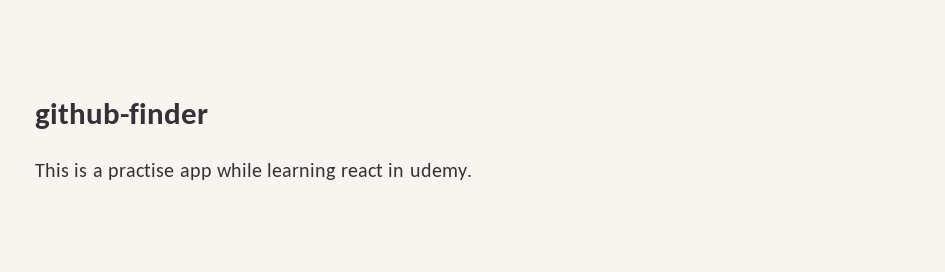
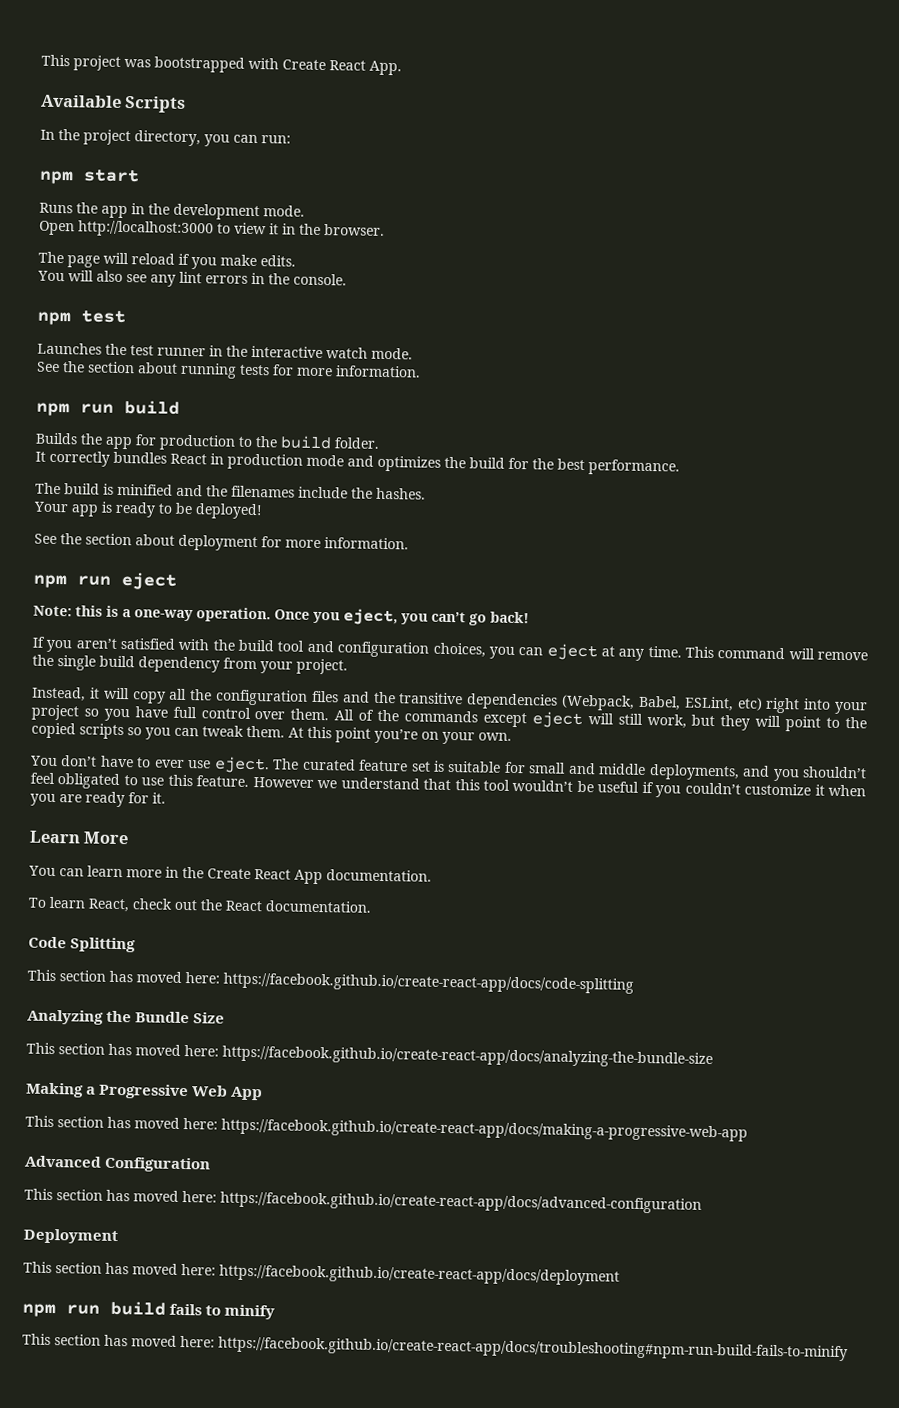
[35,103,208,129] [35,163,472,180] github-finder // This is a practise app while learning react in udemy. -> [41,54,402,76] [41,94,187,113] [40,128,291,147] [39,169,140,185] [39,202,305,221] [39,220,385,238] [38,251,296,270] [37,270,347,287] [37,310,126,326] [37,342,413,360] [36,361,421,379] [36,400,180,417] [35,432,380,451] [35,450,680,476] [35,482,426,500] [33,501,263,520] [34,533,409,552] [33,572,177,590] [33,605,529,626] [32,636,869,661] [32,654,348,675] [32,686,869,715] [31,704,867,732] [31,722,512,745] [30,755,868,782] [30,772,867,798] [30,791,166,808] [29,830,130,845] [28,865,432,885] [28,896,371,913] [28,936,137,953] [27,969,634,994] [27,1009,226,1025] [26,1042,713,1069] [25,1082,264,1101] [25,1115,748,1142] [24,1155,212,1173] [24,1188,702,1214] [23,1228,118,1245] [23,1261,620,1286] [22,1300,276,1320] [22,1333,848,1362] This project was bootstrapped with Create React App. // Available Scripts // In the project directory, you can run: // npm start // Runs the app in the development mode. // Open http://localhost:3000 to view it in the browser. // The page will reload if you make edits. // You will also see any lint errors in the console. // npm test // Launches the test runner in the interactive watch mode. // See the section about running tests for more information. // npm run build // Builds the app for production to the build folder. // It correctly bundles React in production mode and optimizes the build for the best performance. // The build is minified and the filenames include the hashes. // Your app is ready to be deployed! // See the section about deployment for more information. // npm run eject // Note: this is a one-way operation. Once you eject, you can’t go back! // If you aren’t satisfied with the build tool and configuration choices, you can eject at any time. This command will remove the single build dependency from your project. // Instead, it will copy all the configuration files and the transitive dependencies (Webpack, Babel, ESLint, etc) right into your project so you have full control over them. All of the commands except eject will still work, but they will point to the copied scripts so you can tweak them. At this point you’re on your own. // You don’t have to ever use eject. The curated feature set is suitable for small and middle deployments, and you shouldn’t feel obligated to use this feature. However we understand that this tool wouldn’t be useful if you couldn’t customize it when you are ready for it. // Learn More // You can learn more in the Create React App documentation. // To learn React, check out the React documentation. // Code Splitting // This section has moved here: https://facebook.github.io/create-react-app/docs/code-splitting // Analyzing the Bundle Size // This section has moved here: https://facebook.github.io/create-react-app/docs/analyzing-the-bundle-size // Making a Progressive Web App // This section has moved here: https://facebook.github.io/create-react-app/docs/making-a-progressive-web-app // Advanced Configuration // This section has moved here: https://facebook.github.io/create-react-app/docs/advanced-configuration // Deployment // This section has moved here: https://facebook.github.io/create-react-app/docs/deployment // npm run build fails to minify // This section has moved here: https://facebook.github.io/create-react-app/docs/troubleshooting#npm-run-build-fails-to-minify

